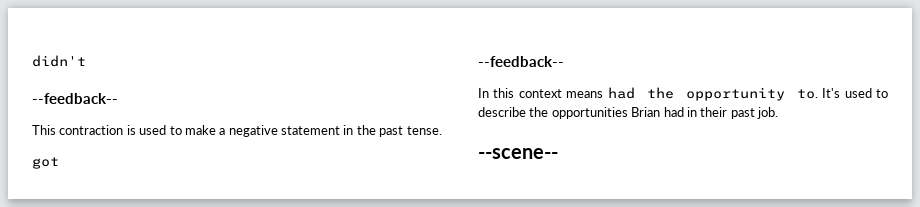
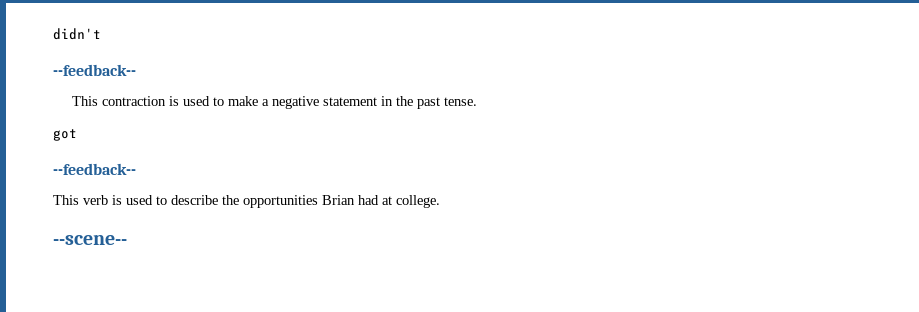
[478,87,841,101] In this context means had the opportunity to. It's -> [53,195,122,205] This verb is
[686,107,778,119] in their past job. -> [382,195,440,208] at college.

